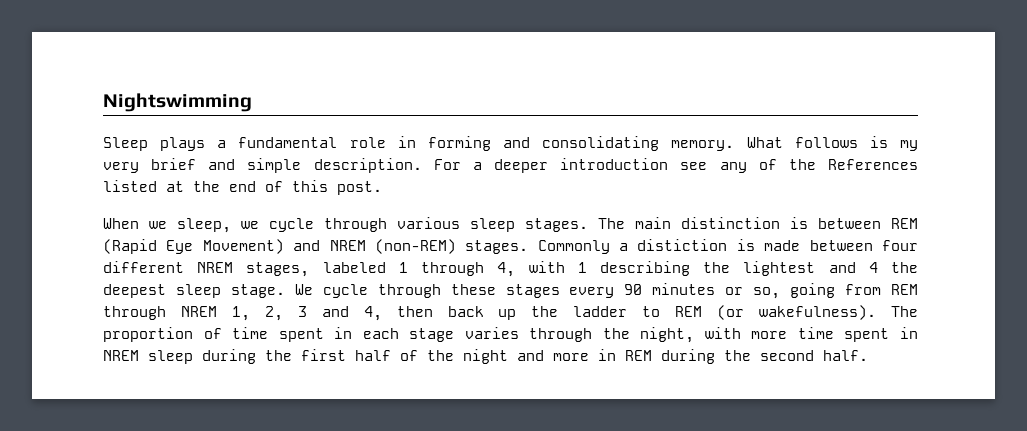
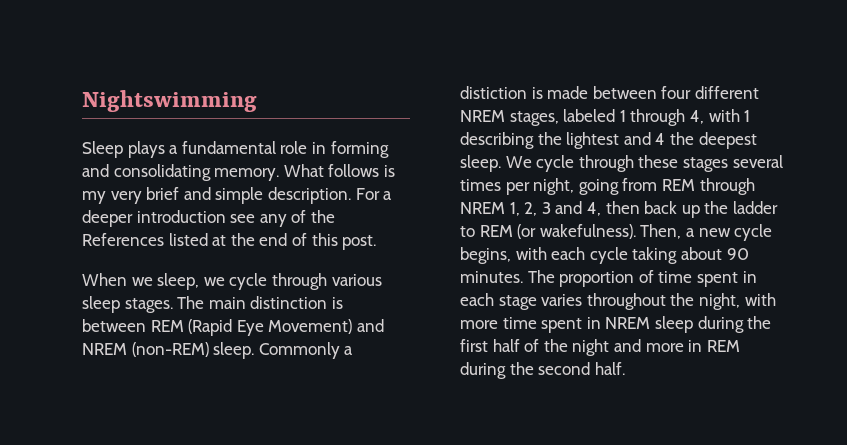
[465,240,529,254] stages. -> [213,342,255,359] sleep.
[175,284,285,298] sleep stage. -> [460,155,501,172] sleep.
[569,283,781,299] every 90 minutes or so, -> [732,155,783,168] [460,178,575,195] several times per night,
(877, 312) none -> [640,224,773,241] [460,247,749,264] [460,271,523,283] Then, a new cycle begins, with each cycle taking about 90 minutes.
[529,328,593,342] through -> [586,293,666,310] throughout

